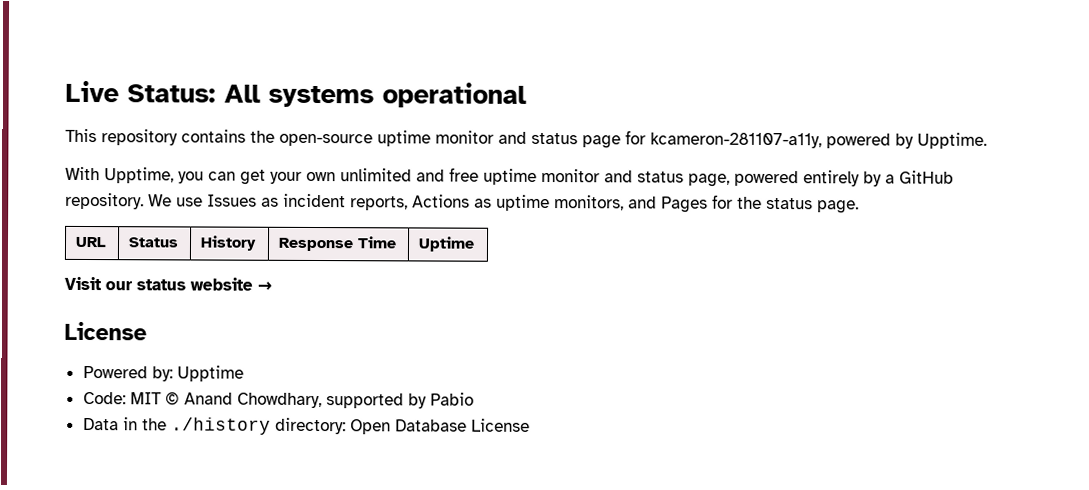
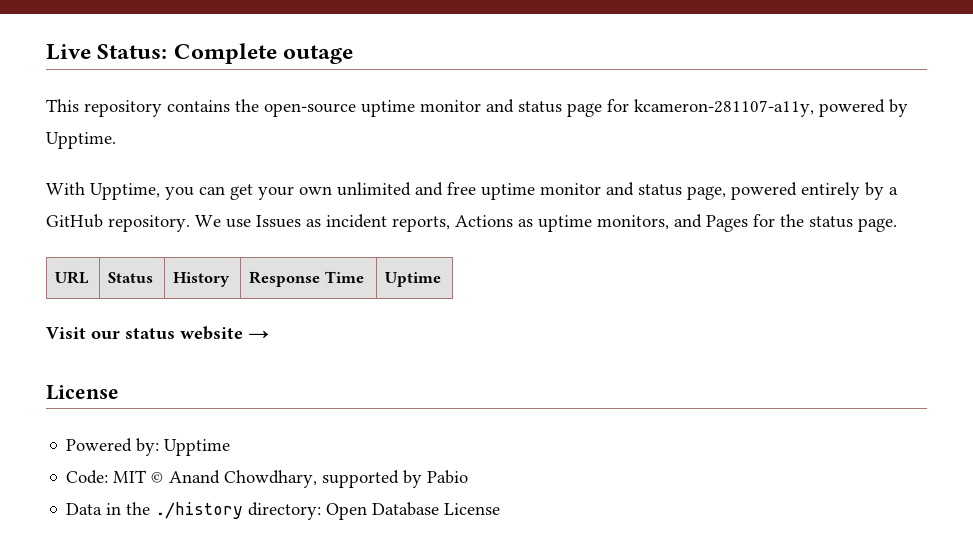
[224,82,527,108] All systems operational -> [173,43,354,64] Complete outage

